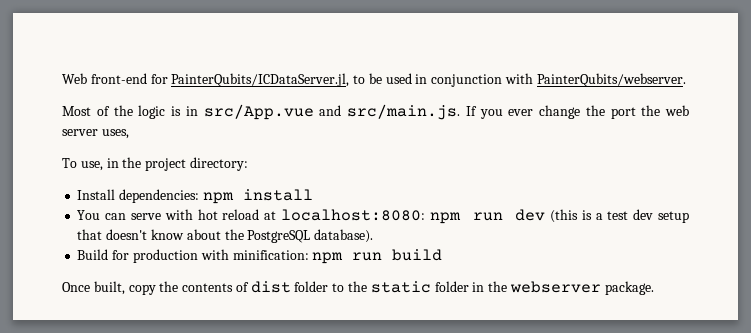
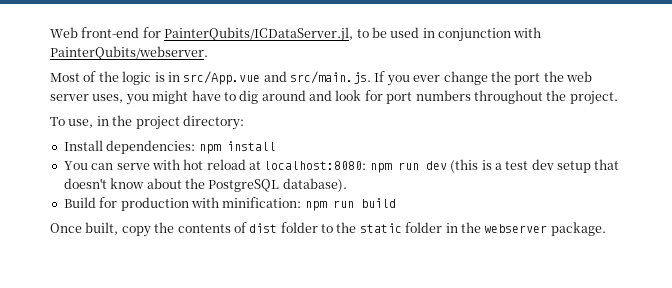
(129, 134) none -> [125,90,618,105] you might have to dig around and look for port numbers throughout the project.

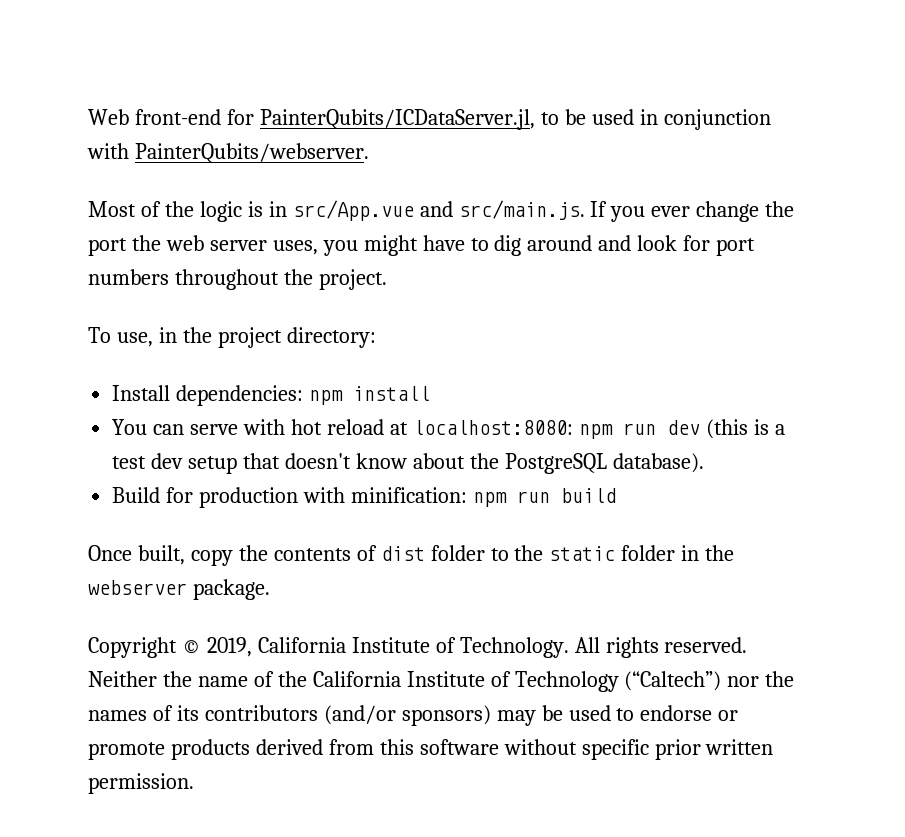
(606, 229) none -> [88,637,748,658] [88,671,795,692] [88,705,739,726] [88,739,774,760] [88,773,194,794] // Copyright © 2019, California Institute of Technology. All rights reserved. Neither the name of the California Institute of Technology (“Caltech”) nor the names of its contributors (and/or sponsors) may be used to endorse or promote products derived from this software without specific prior written permission.

